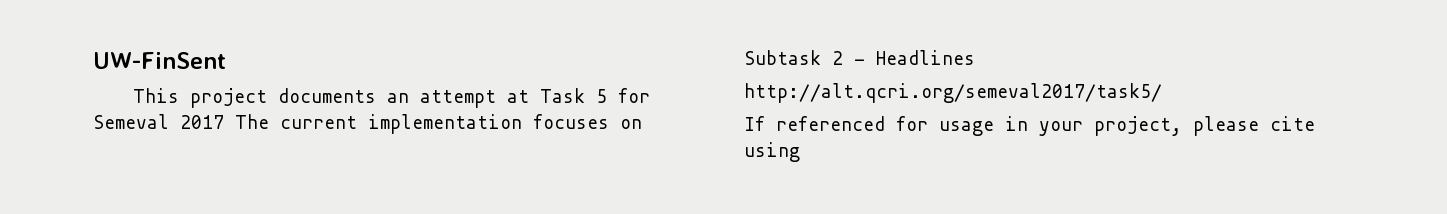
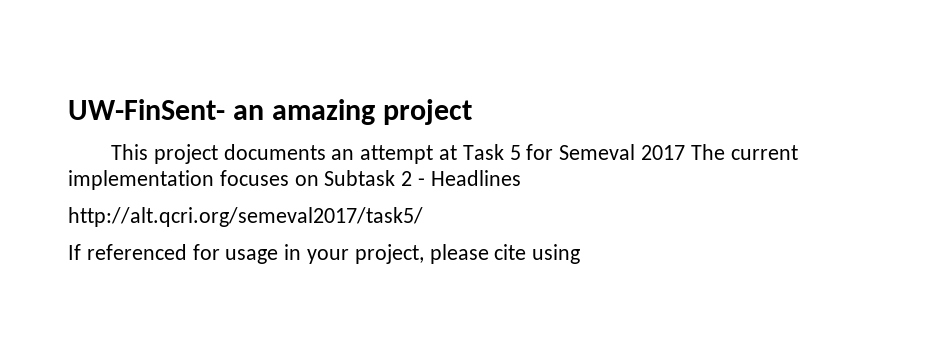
[93,52,226,69] UW-FinSent -> [68,99,473,125] UW-FinSent- an amazing project

